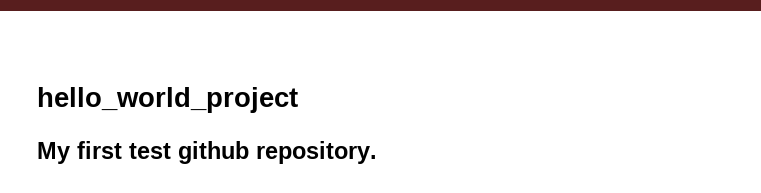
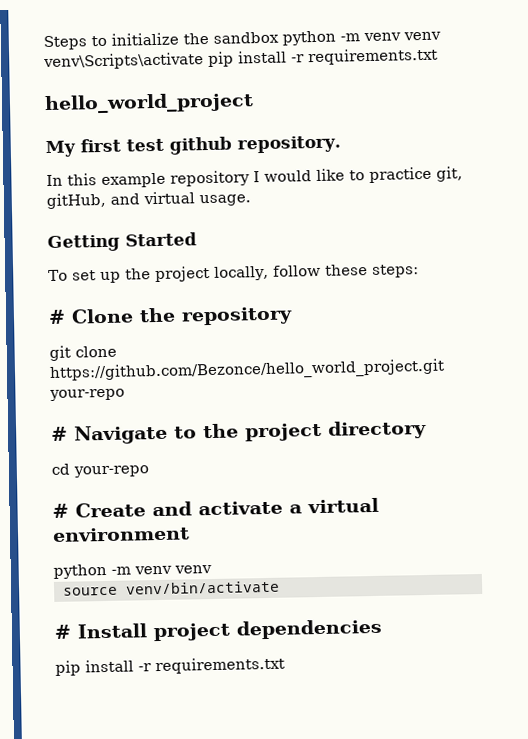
(37, 100) none -> [43,30,441,51] [43,47,438,71] Steps to initialize the sandbox python -m venv venv venv\Scripts\activate pip install -r requirements.txt //
(377, 152) none -> [46,166,463,189] [46,191,251,210] [47,232,197,253] [48,264,419,284] [48,306,293,326] [49,345,117,361] [49,358,445,382] [49,388,125,402] [51,419,427,445] [51,463,149,478] [52,497,379,518] [52,526,190,542] [53,563,212,579] [62,580,280,596] [54,618,383,642] [55,656,285,676] // In this example repository I would like to practice git, gitHub, and virtual usage. // Getting Started // To set up the project locally, follow these steps: // # Clone the repository // git clone https://github.com/Bezonce/hello_world_project.git your-repo // # Navigate to the project directory // cd your-repo // # Create and activate a virtual environment // python -m venv venv // source venv/bin/activate // # Install project dependencies // pip install -r requirements.txt

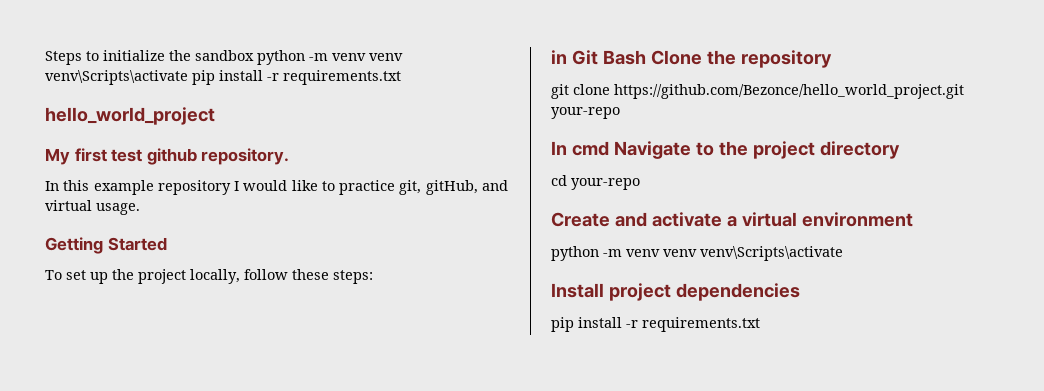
[48,309,66,325] # -> [551,50,646,65] in Git Bash
[51,426,68,441] # -> [551,141,609,156] In cmd
[52,503,69,518] # -> (640, 184) none
[62,580,280,596] [54,624,71,639] // source venv/bin/activate // # -> [700,246,843,261] venv\Scripts\activate //

